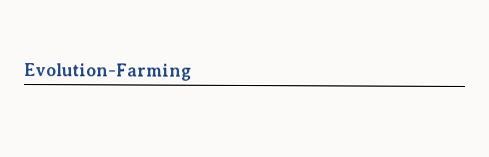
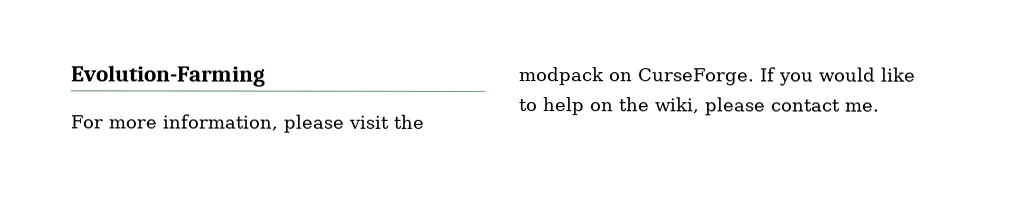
(192, 71) none -> [70,114,424,133] [519,67,916,86] [518,97,880,116] // For more information, please visit the modpack on CurseForge. If you would like to help on the wiki, please contact me.

